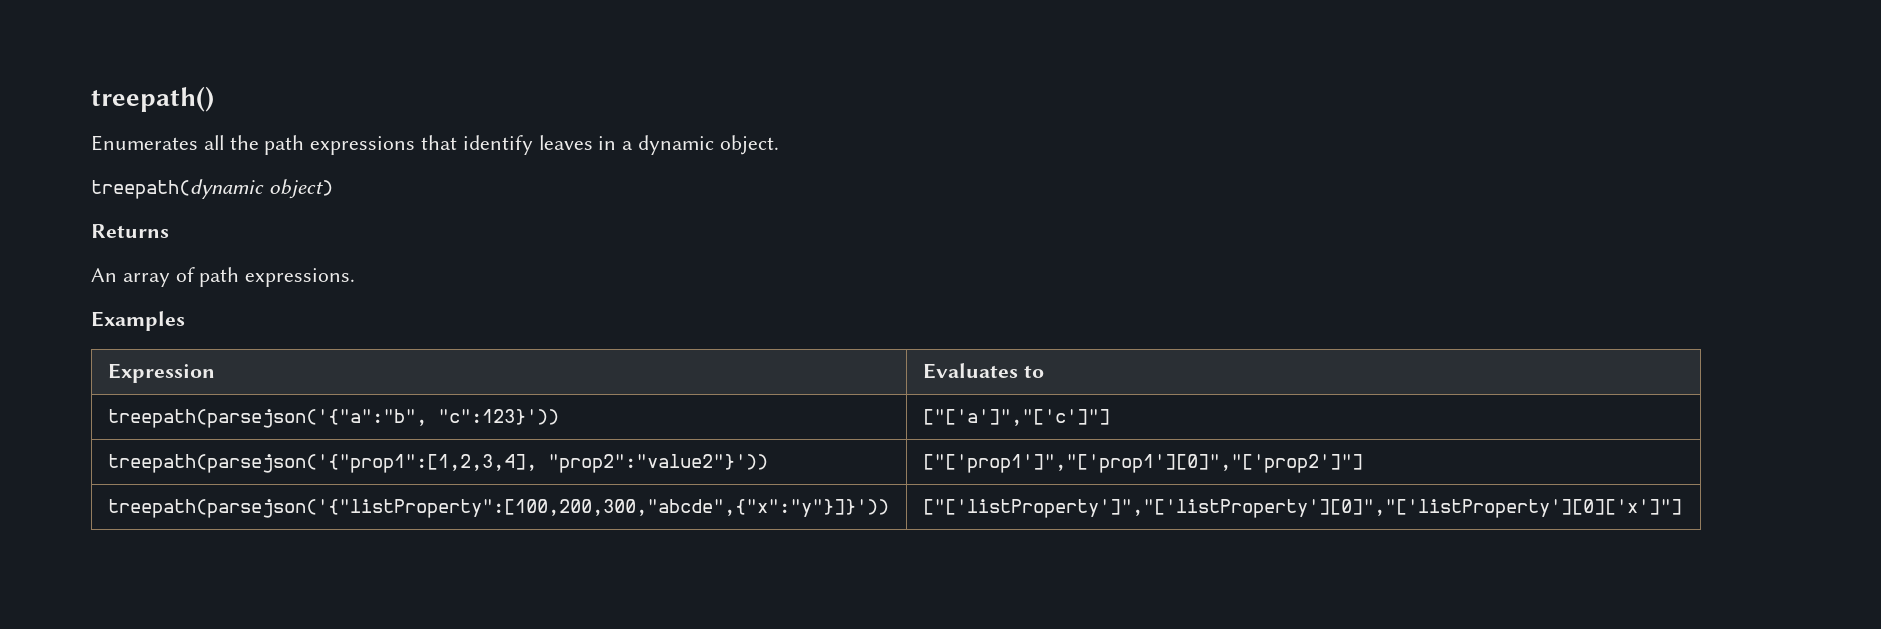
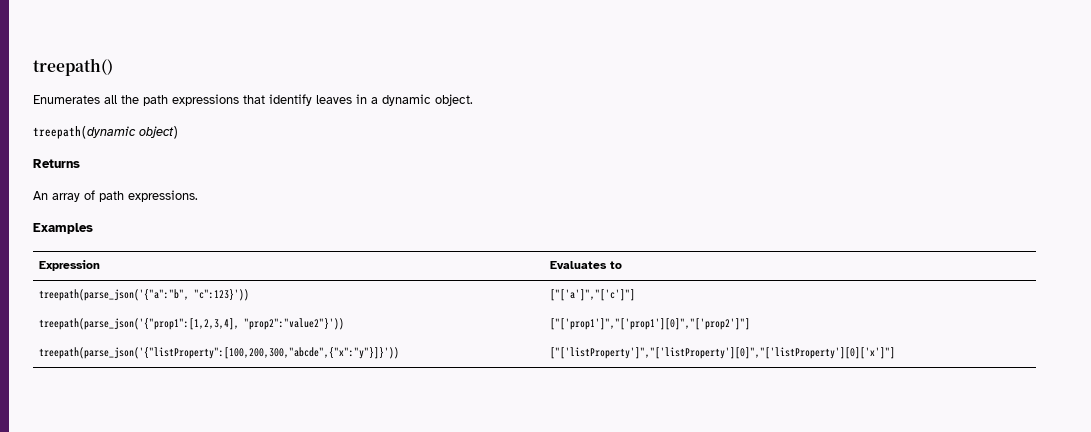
[107,409,427,428] treepath(parsejson('{"a":"b", -> [39,289,190,301] treepath(parse_json('{"a":"b",
[107,454,537,473] treepath(parsejson('{"prop1":[1,2,3,4], -> [39,318,240,330] treepath(parse_json('{"prop1":[1,2,3,4],
[107,499,889,518] treepath(parsejson('{"listProperty":[100,200,300,"abcde",{"x":"y"}]}')) -> [39,347,400,359] treepath(parse_json('{"listProperty":[100,200,300,"abcde",{"x":"y"}]}'))

